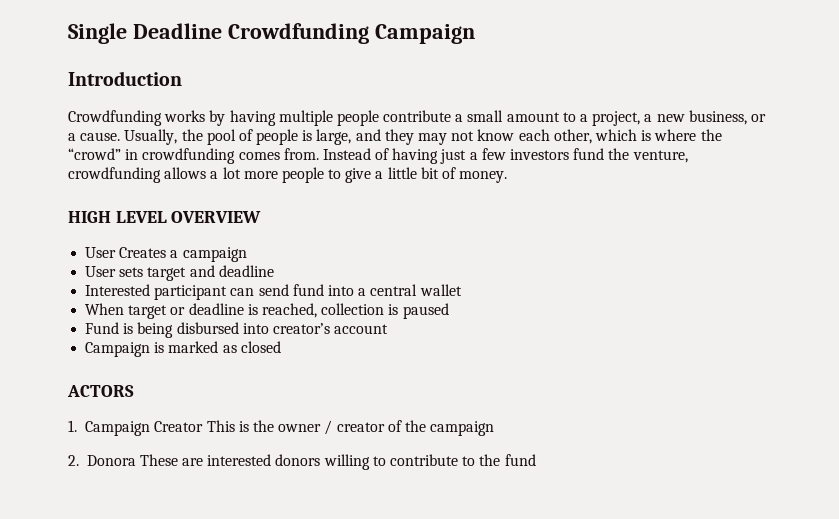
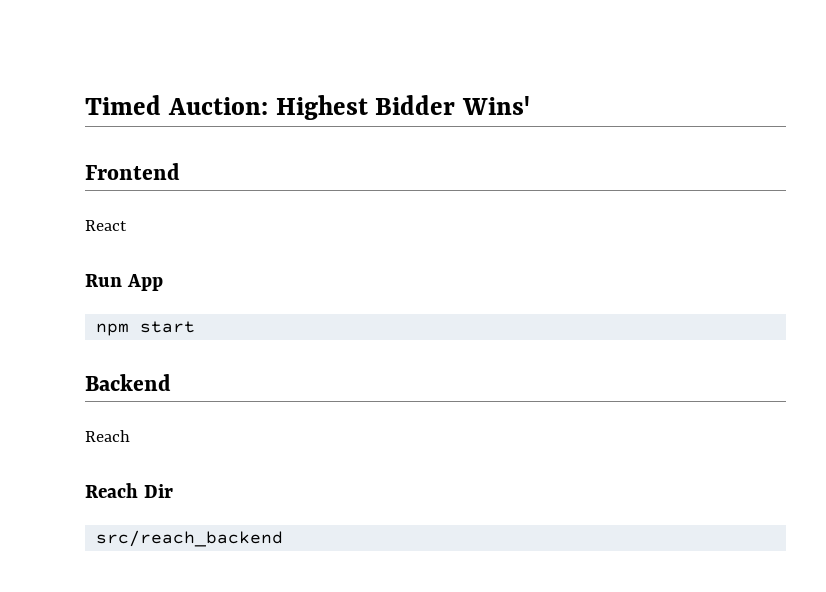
[68,23,475,44] [68,71,182,86] [68,110,766,126] [68,129,722,145] [68,148,688,164] [68,167,508,183] [68,211,262,223] [85,247,247,262] [85,265,274,281] [85,284,462,300] [85,303,449,319] [85,322,389,338] [85,341,281,357] [67,385,134,397] [68,420,495,436] [68,454,536,470] Single Deadline Crowdfunding Campaign // Introduction // Crowdfunding works by having multiple people contribute a small amount to a project, a new business, or a cause. Usually, the pool of people is large, and they may not know each other, which is where the “crowd” in crowdfunding comes from. Instead of having just a few investors fund the venture, crowdfunding allows a lot more people to give a little bit of money. // HIGH LEVEL OVERVIEW // User Creates a campaign // User sets target and deadline // Interested participant can send fund into a central wallet // When target or deadline is reached, collection is paused // Fund is being disbursed into creator’s account // Campaign is marked as closed // ACTORS // 1. Campaign Creator This is the owner / creator of the campaign // 2. Donora These are interested donors willing to contribute to the fund -> [85,95,531,120] [85,163,180,180] [85,220,127,231] [85,274,163,291] [96,321,196,336] [85,374,171,391] [85,430,130,442] [85,483,173,498] [96,530,284,547] Timed Auction: Highest Bidder Wins' // Frontend // React // Run App // npm start // Backend // Reach // Reach Dir // src/reach_backend

